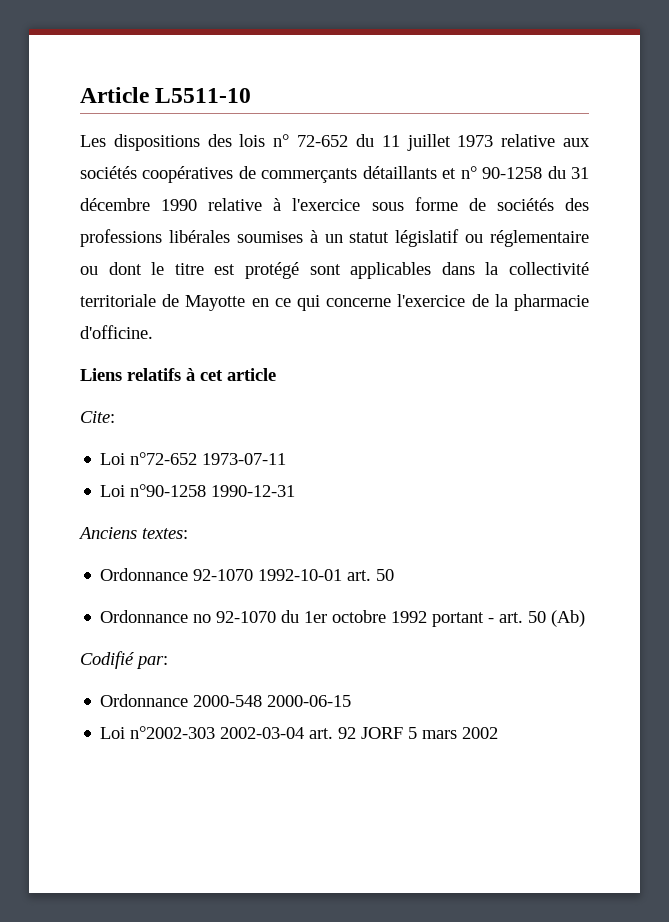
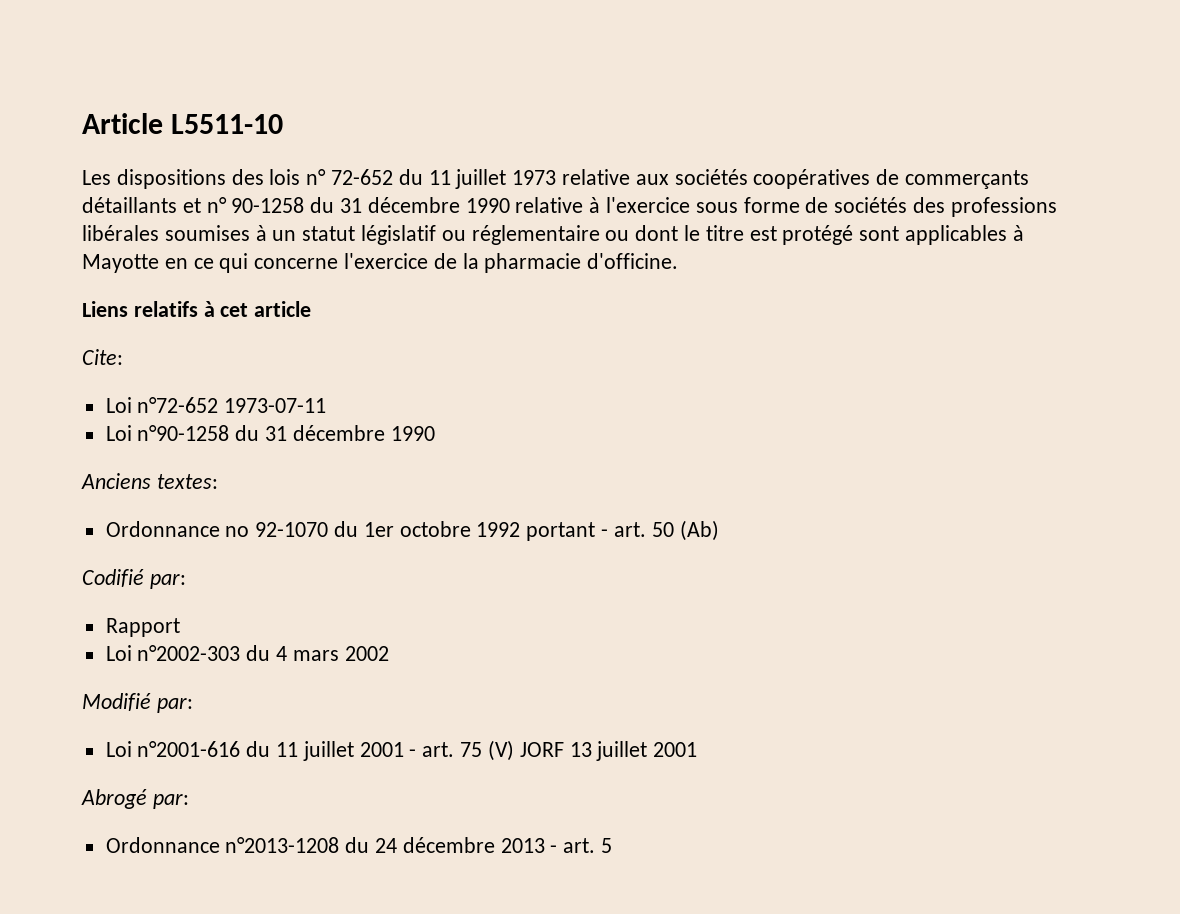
[441,262,590,275] [80,294,180,307] dans la collectivité territoriale de -> [1012,225,1024,241] à
[211,485,296,497] [78,527,188,539] [100,568,395,581] 1990-12-31 // Anciens textes: // Ordonnance 92-1070 1992-10-01 art. 50 -> [235,425,435,441] [81,473,218,489] du 31 décembre 1990 // Anciens textes:
[100,694,352,707] Ordonnance 2000-548 2000-06-15 -> [105,618,180,637] Rapport
[220,727,499,739] 2002-03-04 art. 92 JORF 5 mars 2002 -> [246,645,389,661] [82,693,193,713] [105,740,698,761] [81,789,189,809] [105,837,613,853] du 4 mars 2002 // Modifié par: // Loi n°2001-616 du 11 juillet 2001 - art. 75 (V) JORF 13 juillet 2001 // Abrogé par: // Ordonnance n°2013-1208 du 24 décembre 2013 - art. 5

